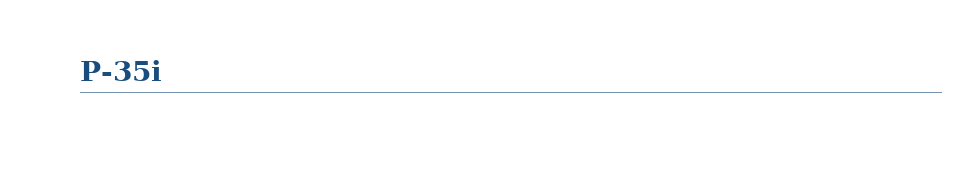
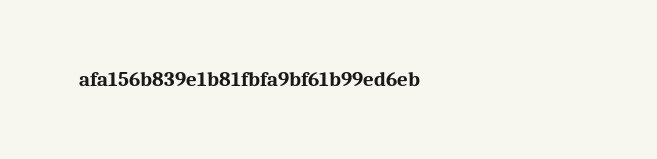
[80,60,162,81] P-35i -> [79,71,420,87] afa156b839e1b81fbfa9bf61b99ed6eb

